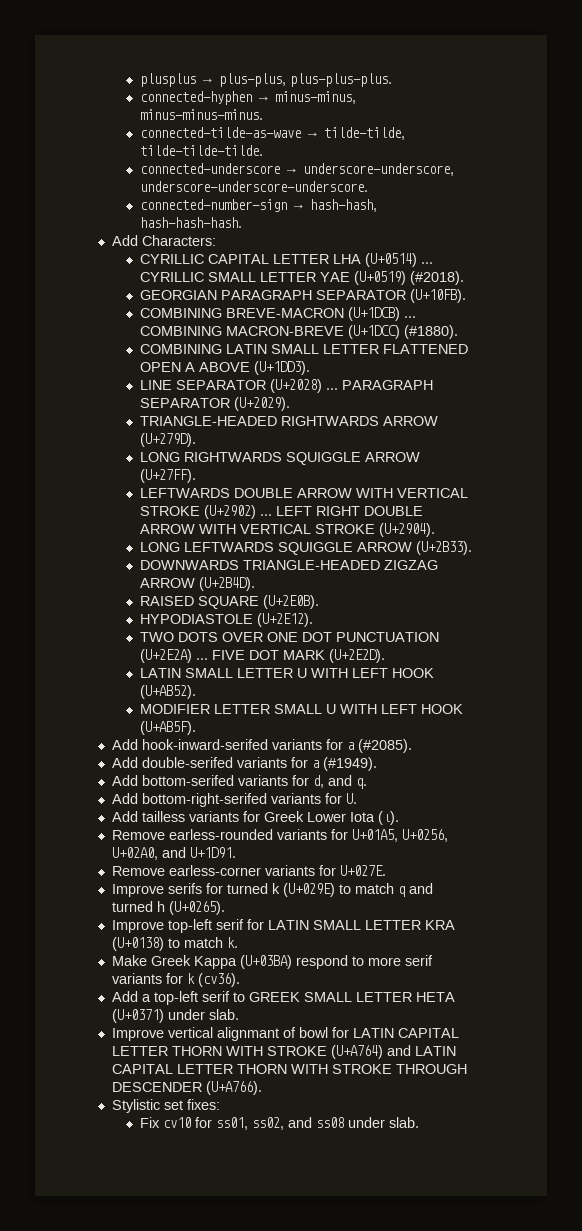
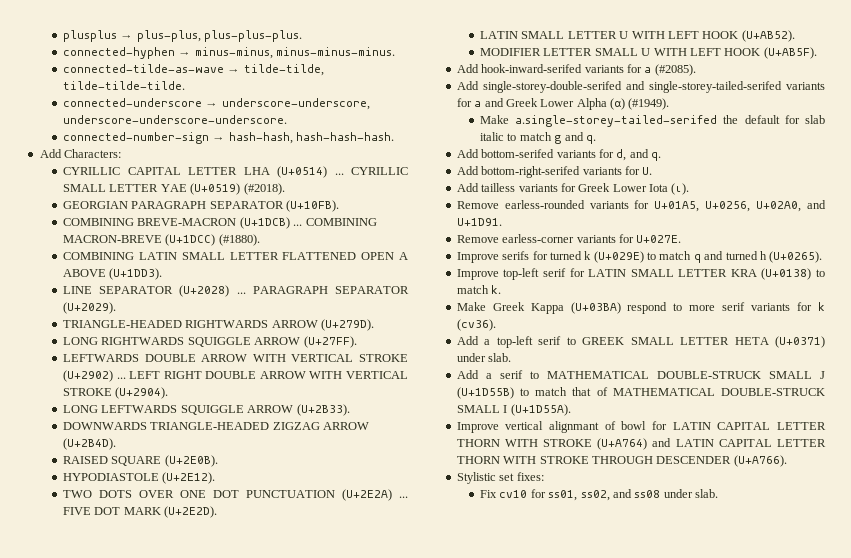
[141,757,377,771] double-serifed variants for a (#1949). -> [482,81,825,93] [456,98,670,110] [480,115,825,127] [480,132,596,144] single-storey-double-serifed and single-storey-tailed-serifed variants for a and Greek Lower Alpha (α) (#1949). // Make a.single-storey-tailed-serifed the default for slab italic to match g and q.
(239, 1014) none -> [456,370,825,379] [456,387,825,399] [456,404,571,416] // Add a serif to MATHEMATICAL DOUBLE-STRUCK SMALL J (U+1D55B) to match that of MATHEMATICAL DOUBLE-STRUCK SMALL I (U+1D55A).

